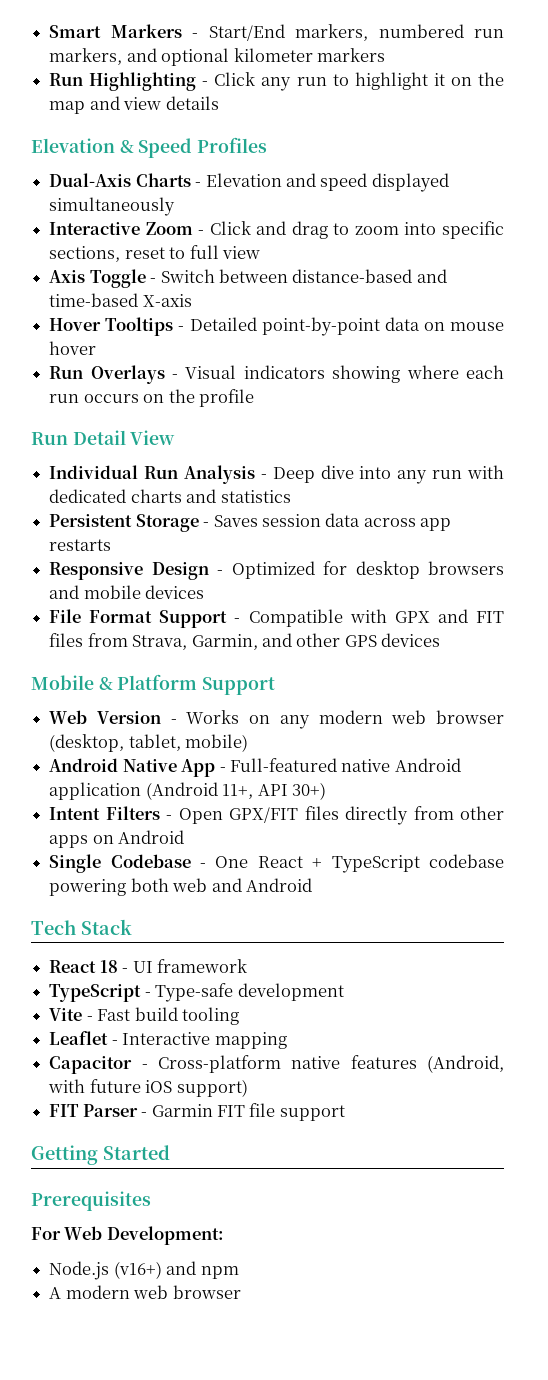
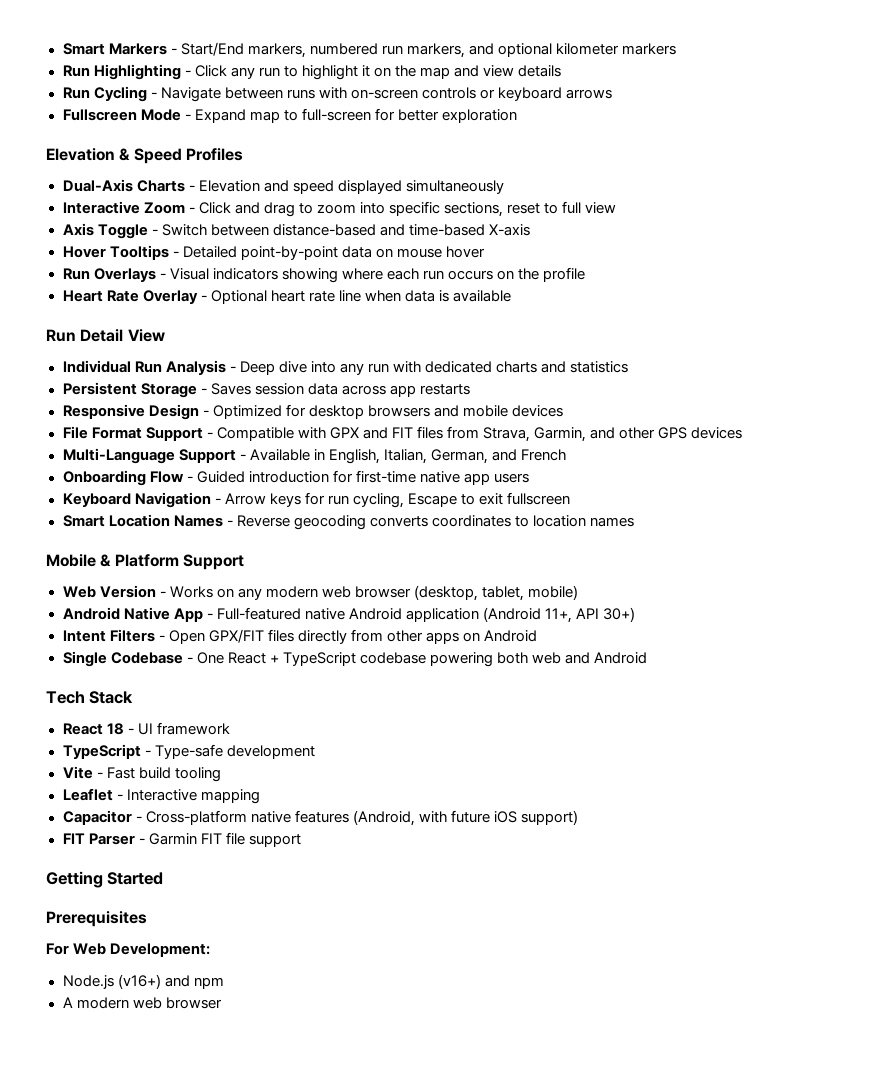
(219, 103) none -> [62,86,613,102] [62,108,517,123] // Run Cycling - Navigate between runs with on-screen controls or keyboard arrows // Fullscreen Mode - Expand map to full-screen for better exploration
(254, 398) none -> [62,290,512,304] // Heart Rate Overlay - Optional heart rate line when data is available
(441, 640) none -> [62,448,566,464] [62,470,529,486] [62,492,571,508] [62,514,634,530] // Multi-Language Support - Available in English, Italian, German, and French // Onboarding Flow - Guided introduction for first-time native app users // Keyboard Navigation - Arrow keys for run cycling, Escape to exit fullscreen // Smart Location Names - Reverse geocoding converts coordinates to location names

